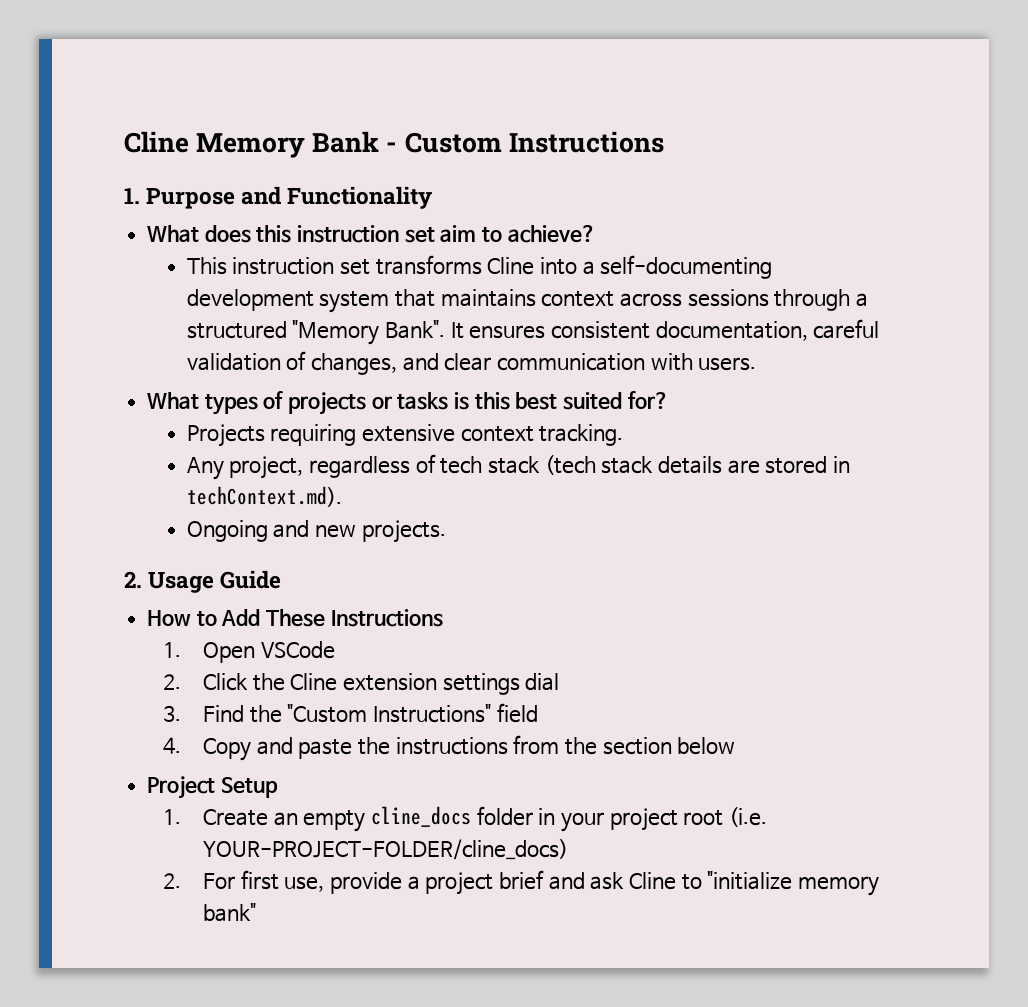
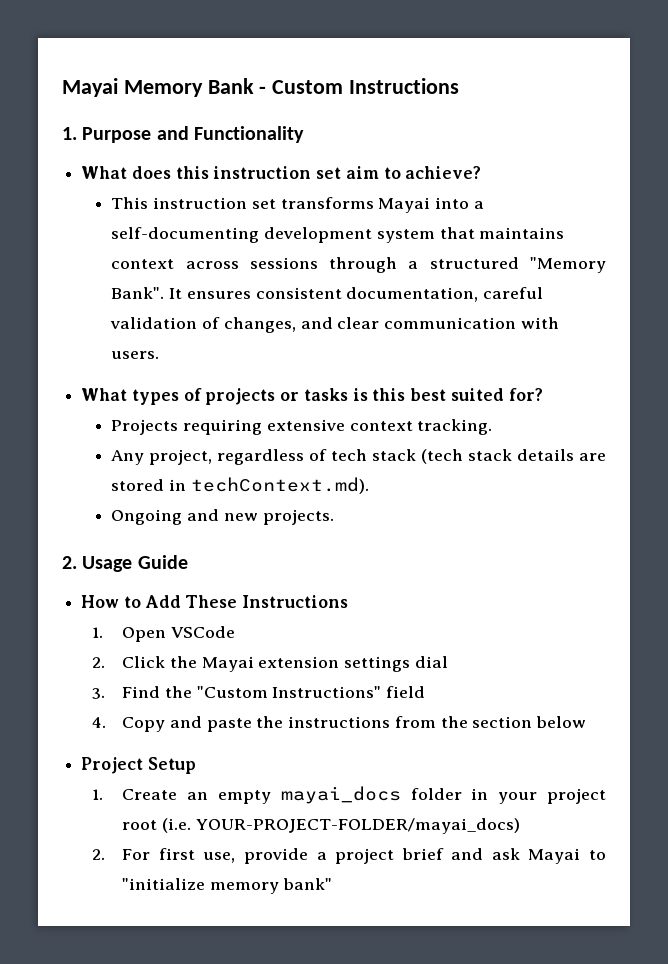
[124,131,189,153] Cline -> [62,78,118,97] Mayai
[487,257,535,275] Cline -> [378,197,431,213] Mayai
[290,673,338,691] Cline -> [201,656,254,672] Mayai
[370,806,471,827] cline_docs -> [280,786,401,804] mayai_docs
[202,839,568,860] YOUR-PROJECT-FOLDER/cline_docs) -> [195,818,520,834] YOUR-PROJECT-FOLDER/mayai_docs)
[628,872,676,890] Cline -> [528,848,581,864] Mayai

